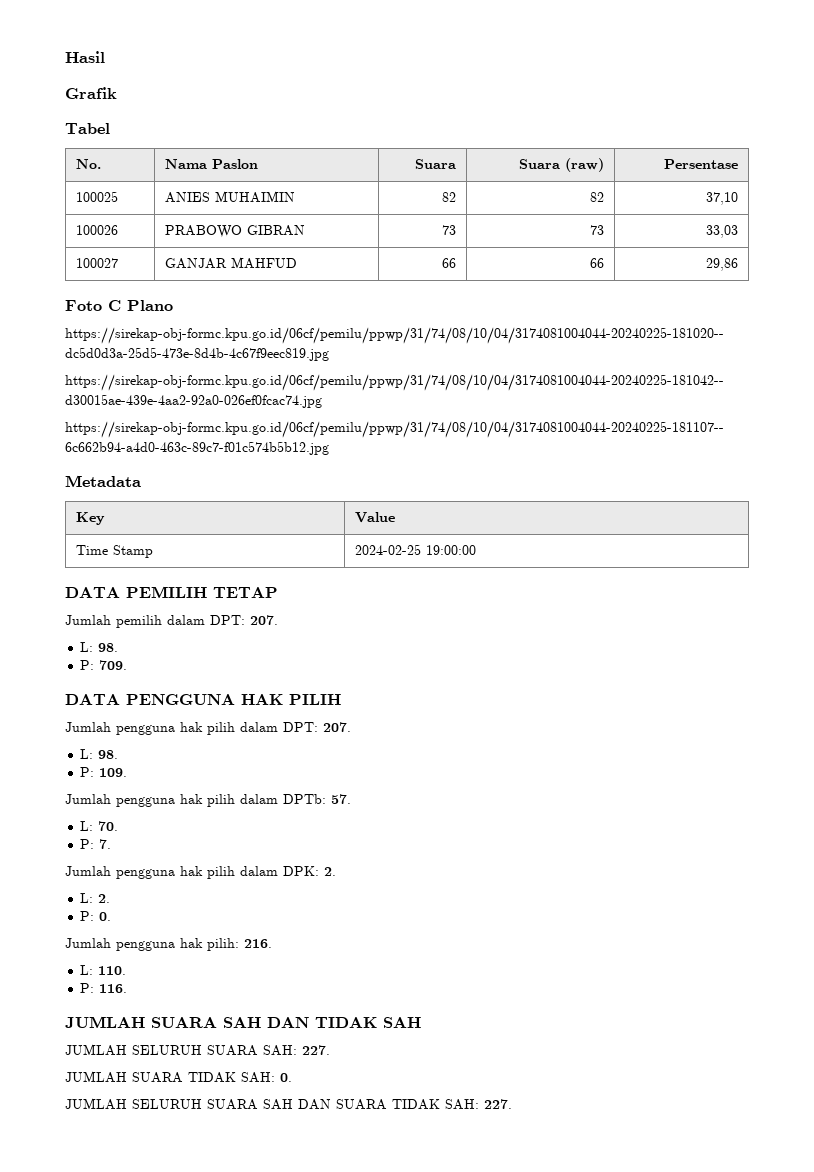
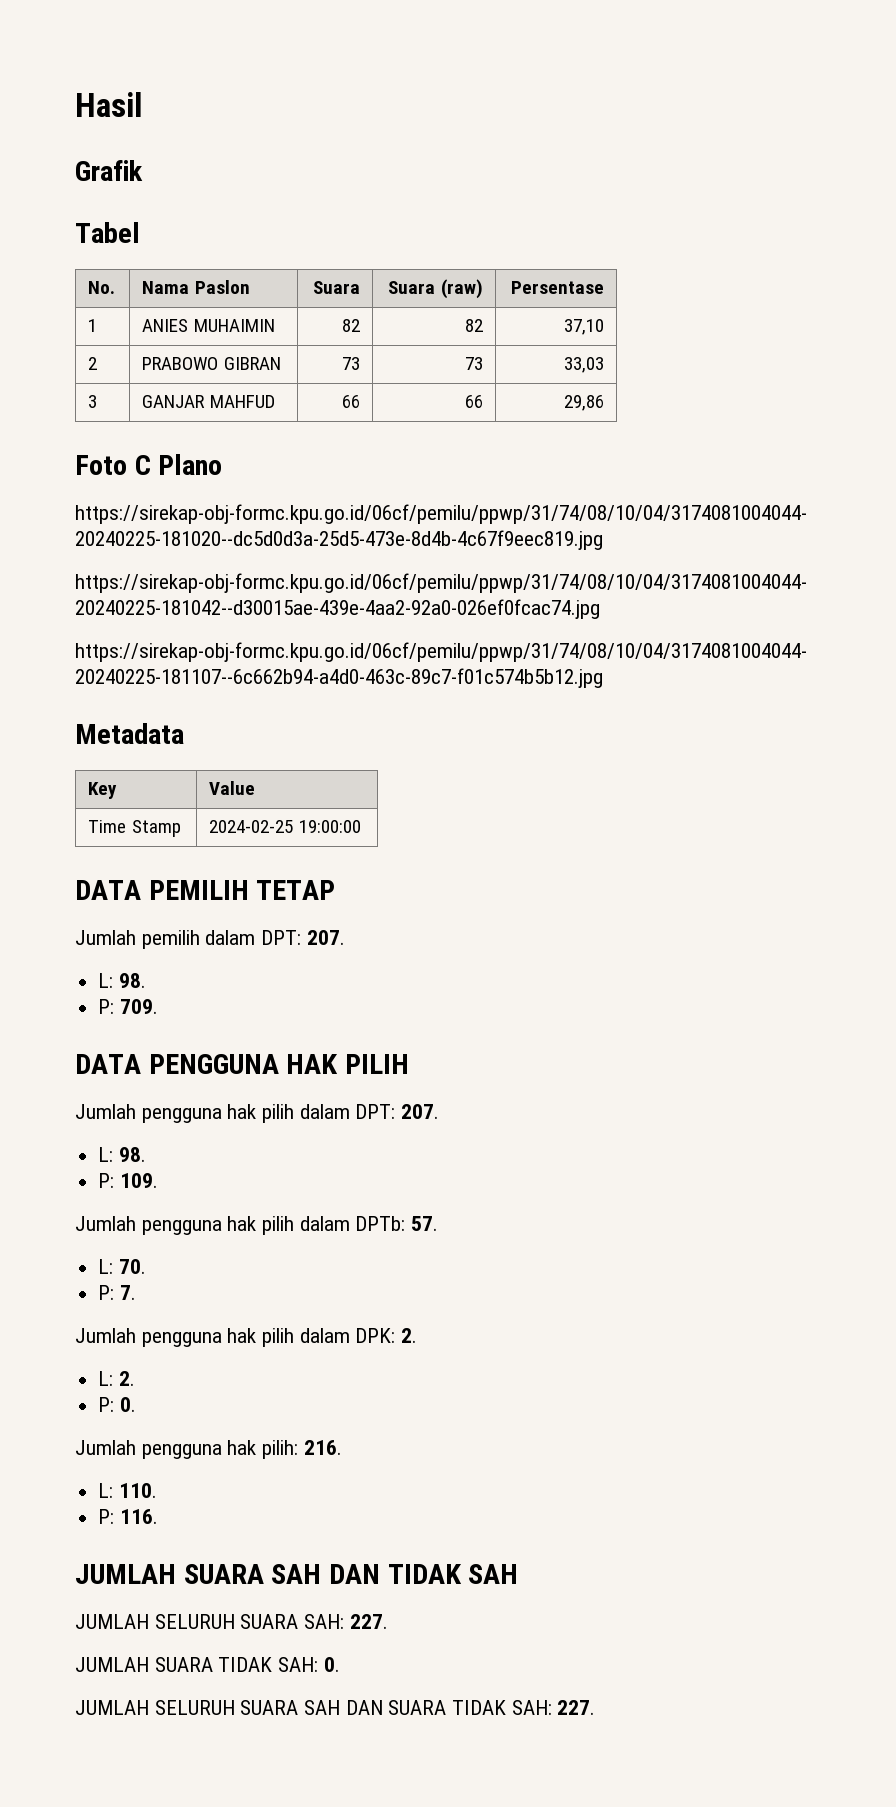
[75,191,118,202] 100025 -> [88,319,98,332] 1
[75,225,118,235] 100026 -> [88,357,98,370] 2
[75,258,118,268] 100027 -> [88,395,98,408] 3

